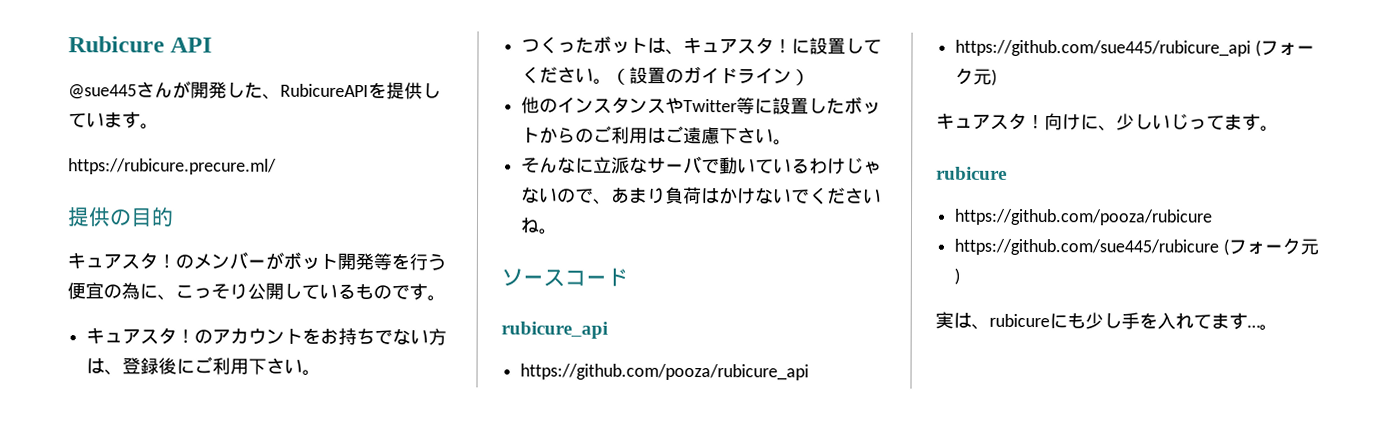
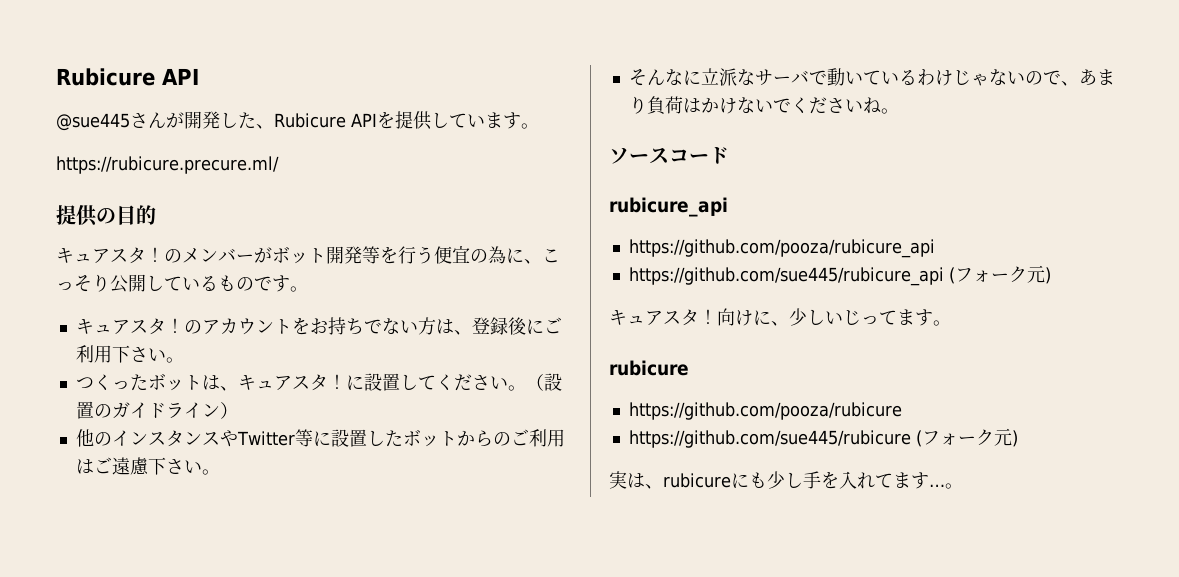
[280,83,369,98] RubicureAPI -> [274,113,377,128] Rubicure API

